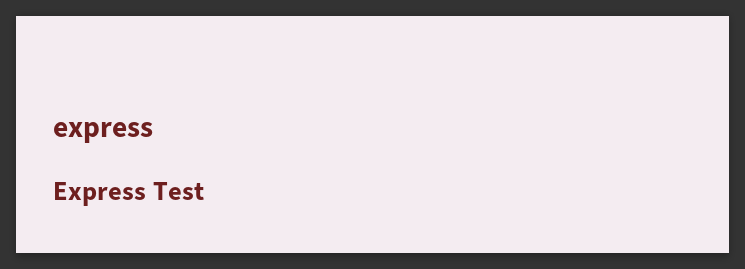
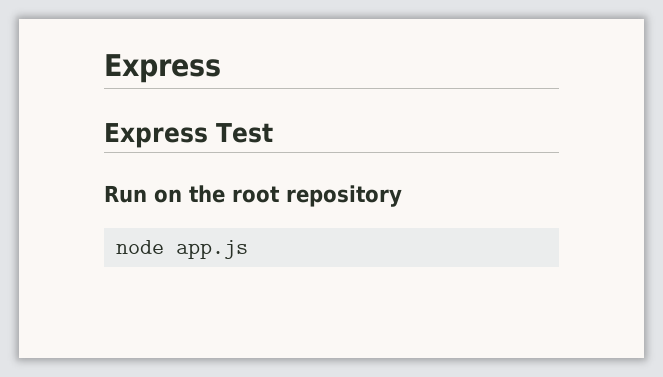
[53,122,153,143] express -> [104,54,221,83] Express
(205, 191) none -> [104,185,402,207] [115,240,248,259] // Run on the root repository // node app.js

